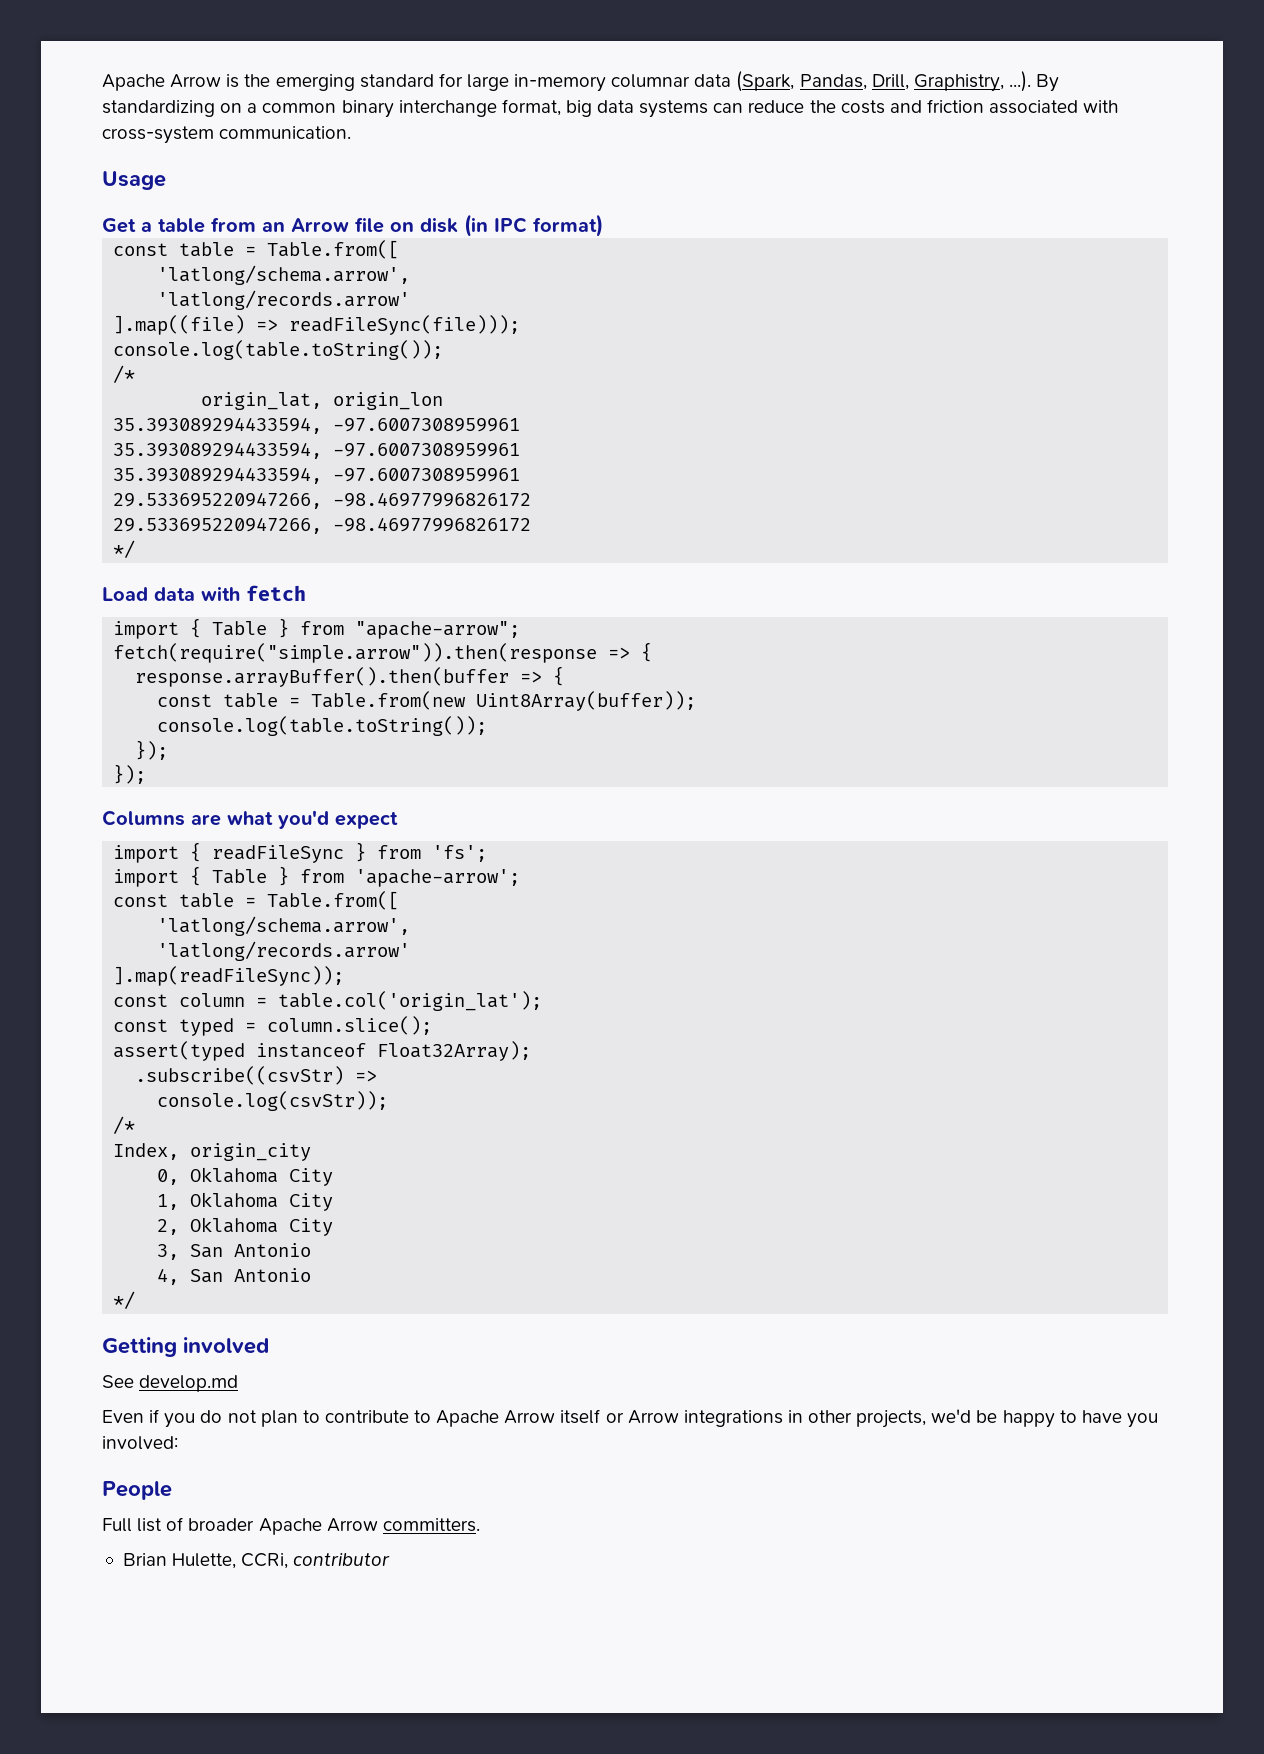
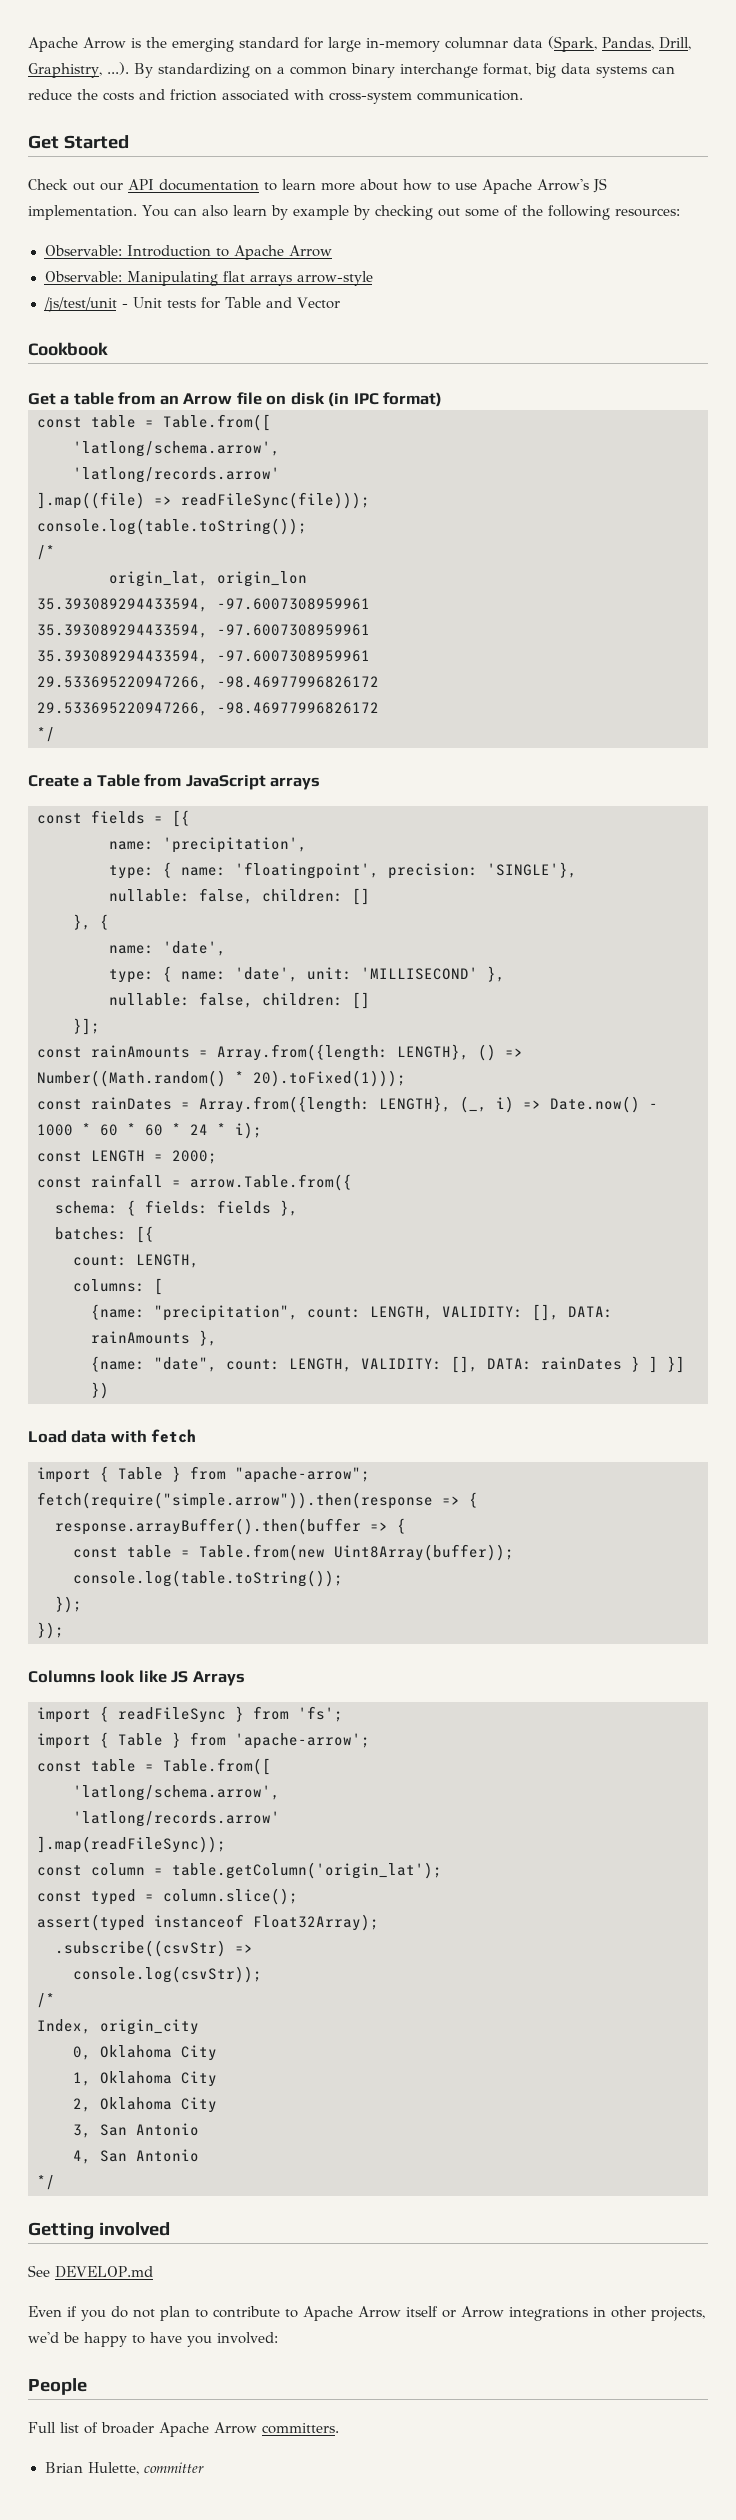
[102,171,166,190] Usage -> [28,135,129,149] [28,178,607,194] [28,205,680,220] [44,245,332,260] [44,271,373,286] [43,297,341,312] [28,342,108,356] Get Started // Check out our API documentation to learn more about how to use Apache Arrow's JS implementation. You can also learn by example by checking out some of the following resources: // Observable: Introduction to Apache Arrow // Observable: Manipulating flat arrays arrow-style // /js/test/unit - Unit tests for Table and Vector // Cookbook
(136, 549) none -> [28,774,321,790] [37,810,190,827] [109,837,307,853] [109,862,577,879] [109,888,370,905] [73,914,109,930] [109,941,226,956] [109,966,505,983] [109,992,370,1009] [73,1018,100,1035] [37,1044,523,1061] [37,1070,406,1087] [37,1096,658,1113] [37,1122,262,1139] [37,1150,217,1164] [37,1174,352,1191] [55,1200,298,1216] [55,1226,154,1243] [73,1254,199,1268] [73,1278,163,1295] [91,1304,613,1321] [91,1330,217,1346] [91,1356,685,1373] [91,1382,109,1399] // Create a Table from JavaScript arrays // const fields = [{ // name: 'precipitation', // type: { name: 'floatingpoint', precision: 'SINGLE'}, // nullable: false, children: [] // }, { // name: 'date', // type: { name: 'date', unit: 'MILLISECOND' }, // nullable: false, children: [] // }]; // const rainAmounts = Array.from({length: LENGTH}, () => Number((Math.random() * 20).toFixed(1))); // const rainDates = Array.from({length: LENGTH}, (_, i) => Date.now() - 1000 * 60 * 60 * 24 * i); // const LENGTH = 2000; // const rainfall = arrow.Table.from({ // schema: { fields: fields }, // batches: [{ // count: LENGTH, // columns: [ // {name: "precipitation", count: LENGTH, VALIDITY: [], DATA: rainAmounts }, // {name: "date", count: LENGTH, VALIDITY: [], DATA: rainDates } ] }] })
[191,810,398,829] are what you'd expect -> [100,1670,245,1686] look like JS Arrays
[278,991,543,1011] table.col('origin_lat'); -> [172,1862,442,1879] table.getColumn('origin_lat');
[139,1375,239,1392] develop.md -> [55,2266,153,2278] DEVELOP.md
[241,1553,391,1569] CCRi, contributor -> [143,2462,204,2473] committer

